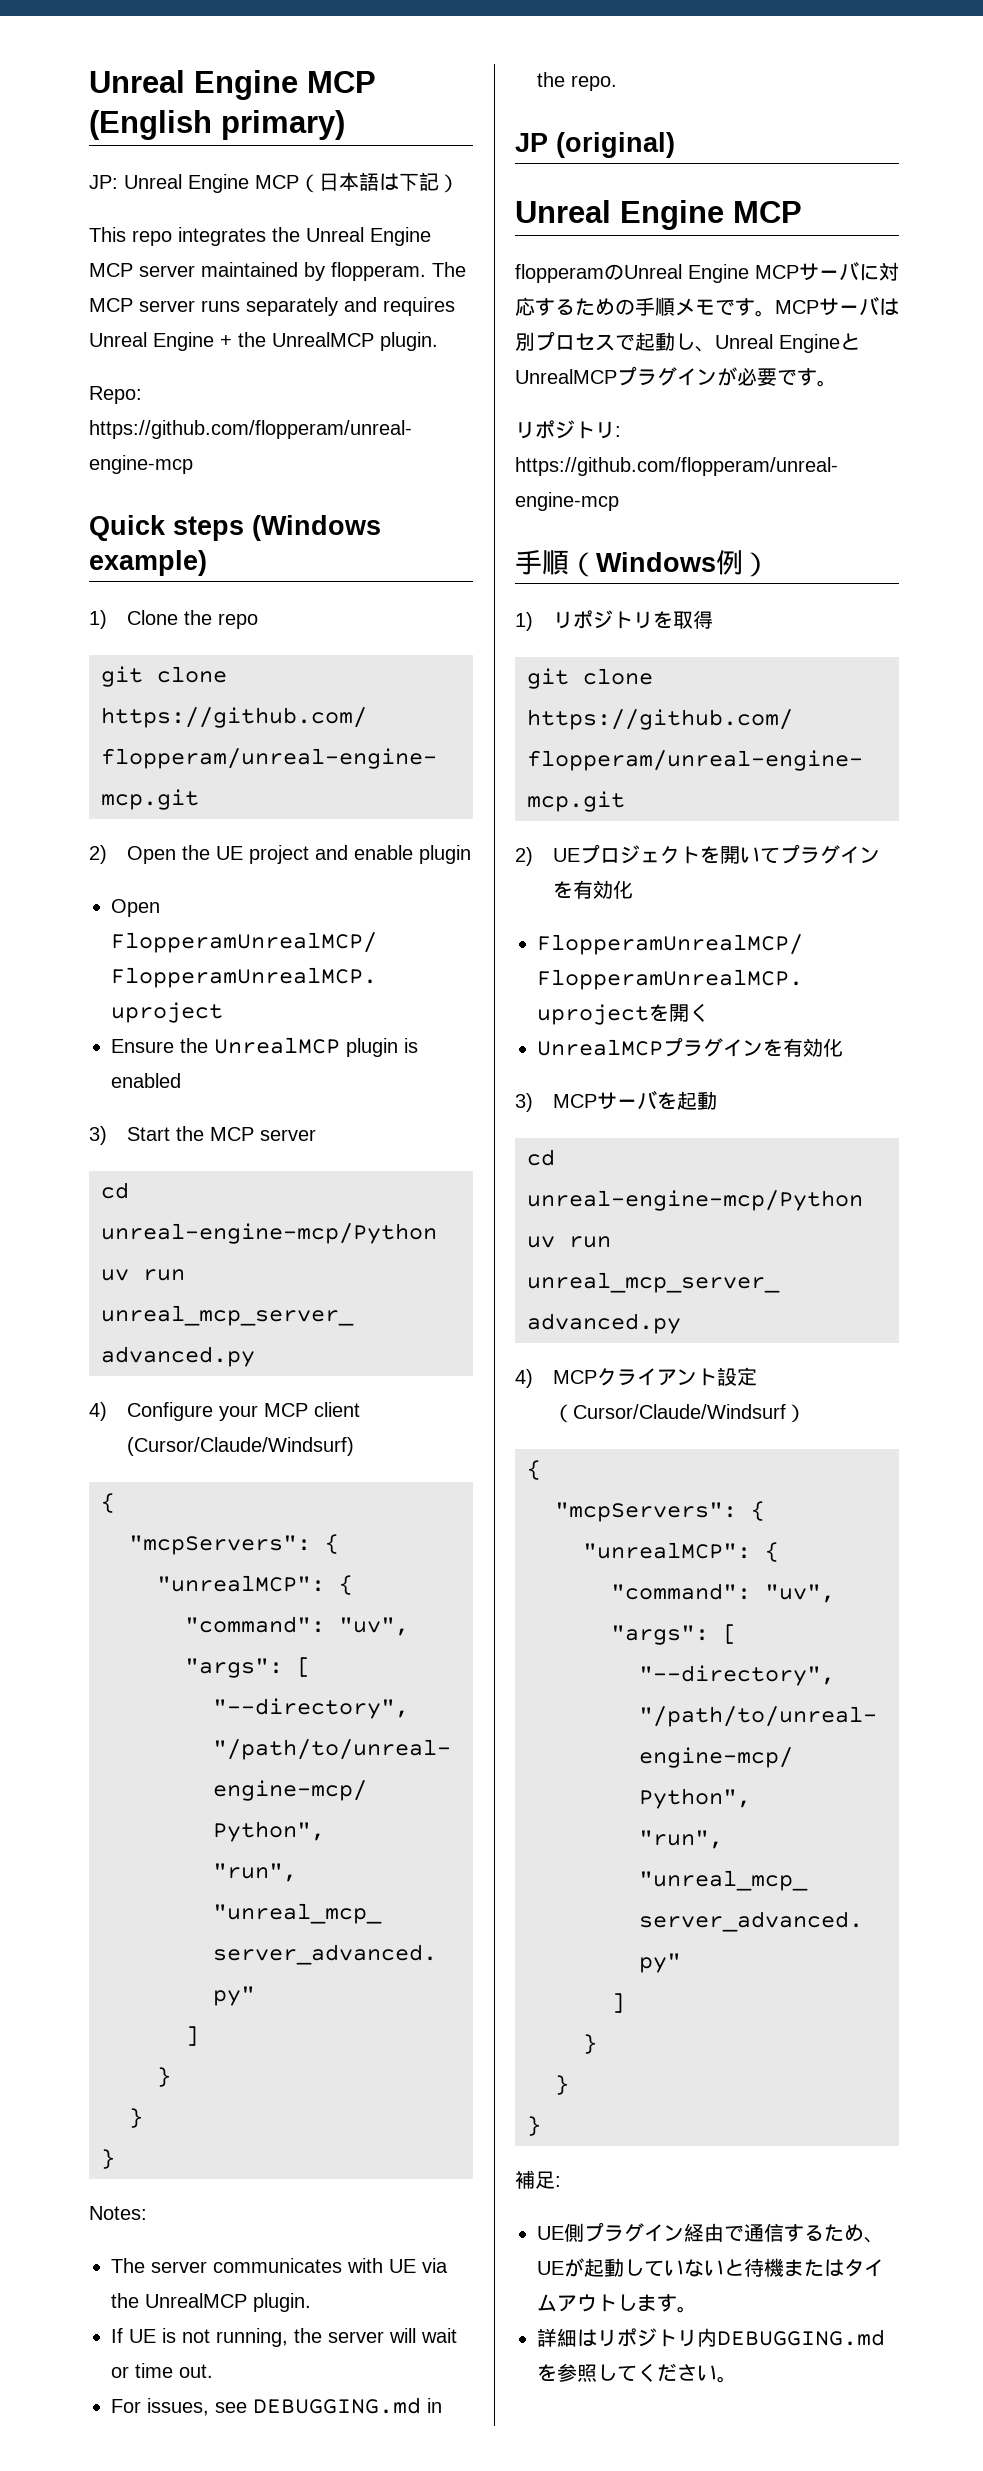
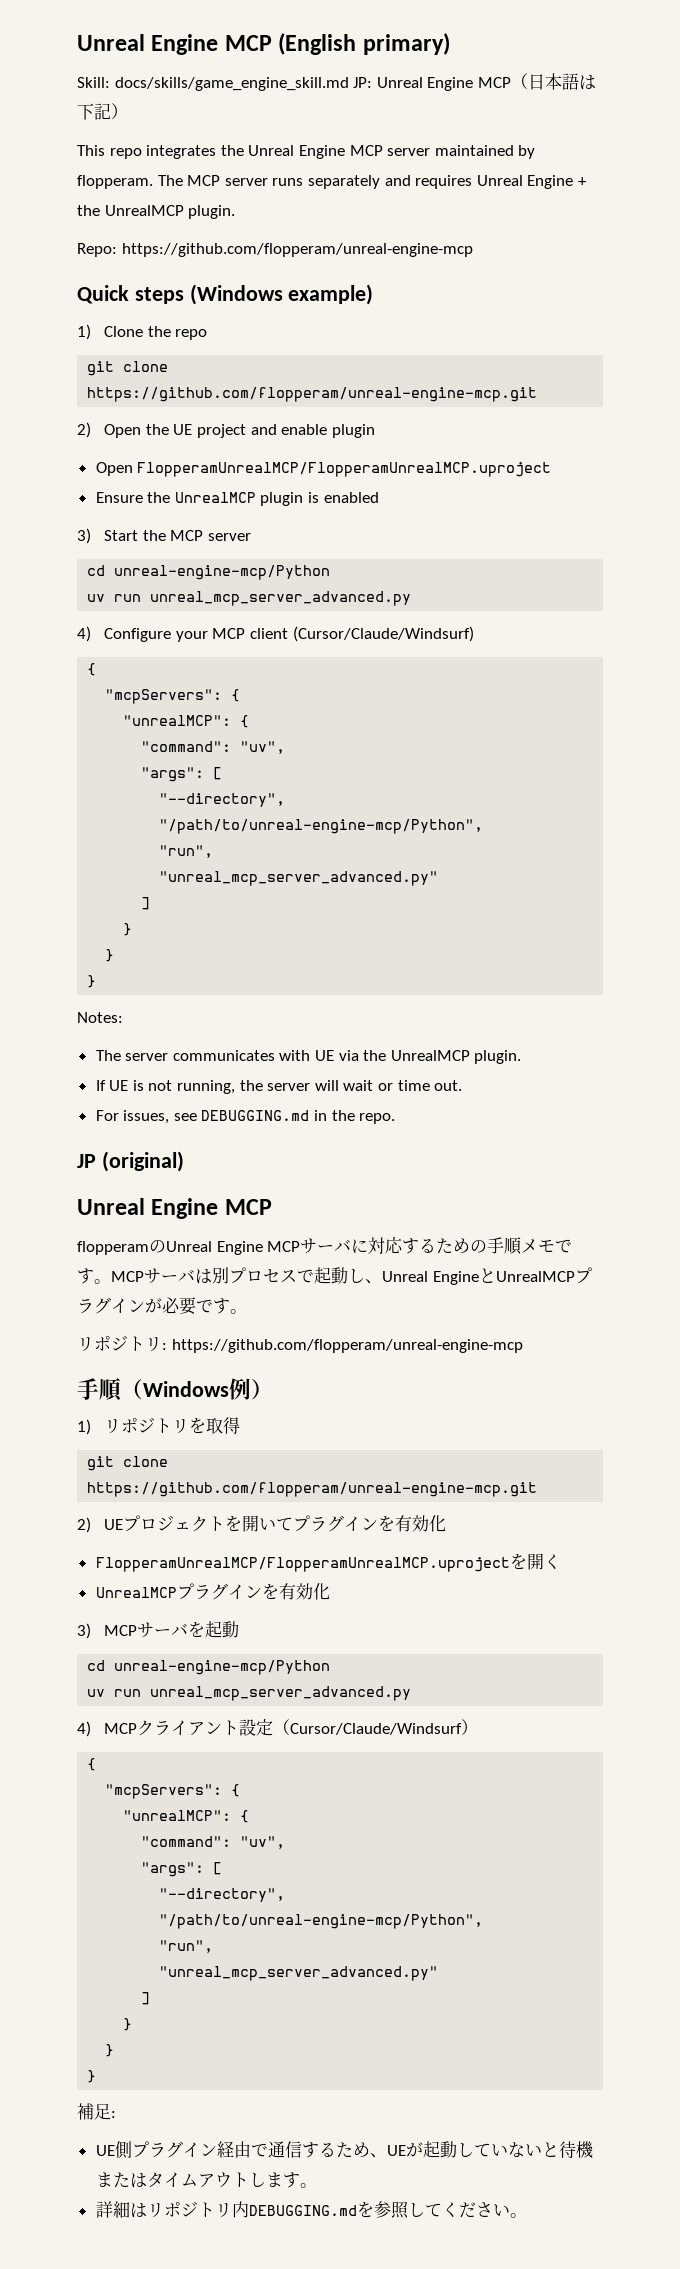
(345, 125) none -> [77,77,349,91] Skill: docs/skills/game_engine_skill.md

